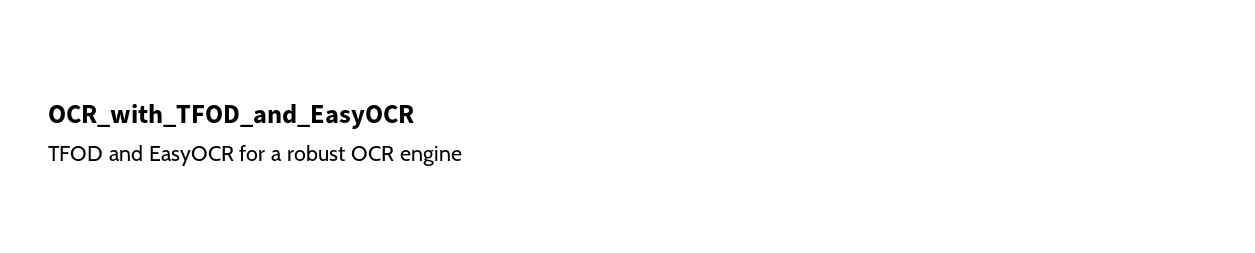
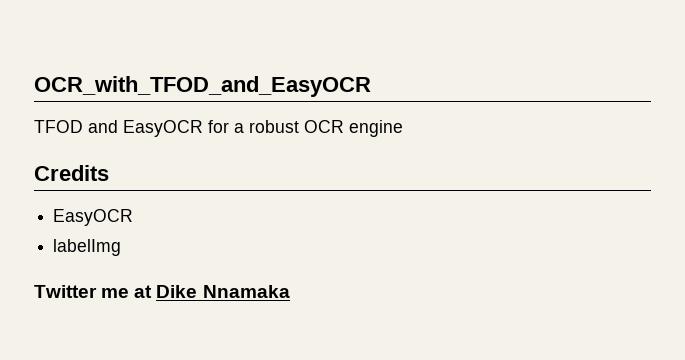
(462, 156) none -> [34,165,109,181] [53,209,134,226] [53,239,122,256] [34,285,290,298] // Credits // EasyOCR // labelImg // Twitter me at Dike Nnamaka

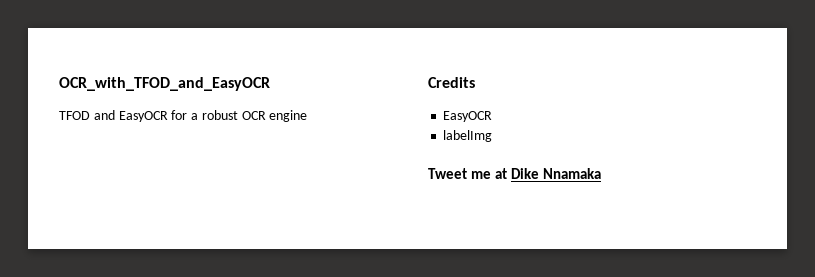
[34,285,97,298] Twitter -> [428,168,467,179] Tweet

